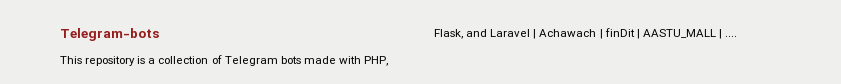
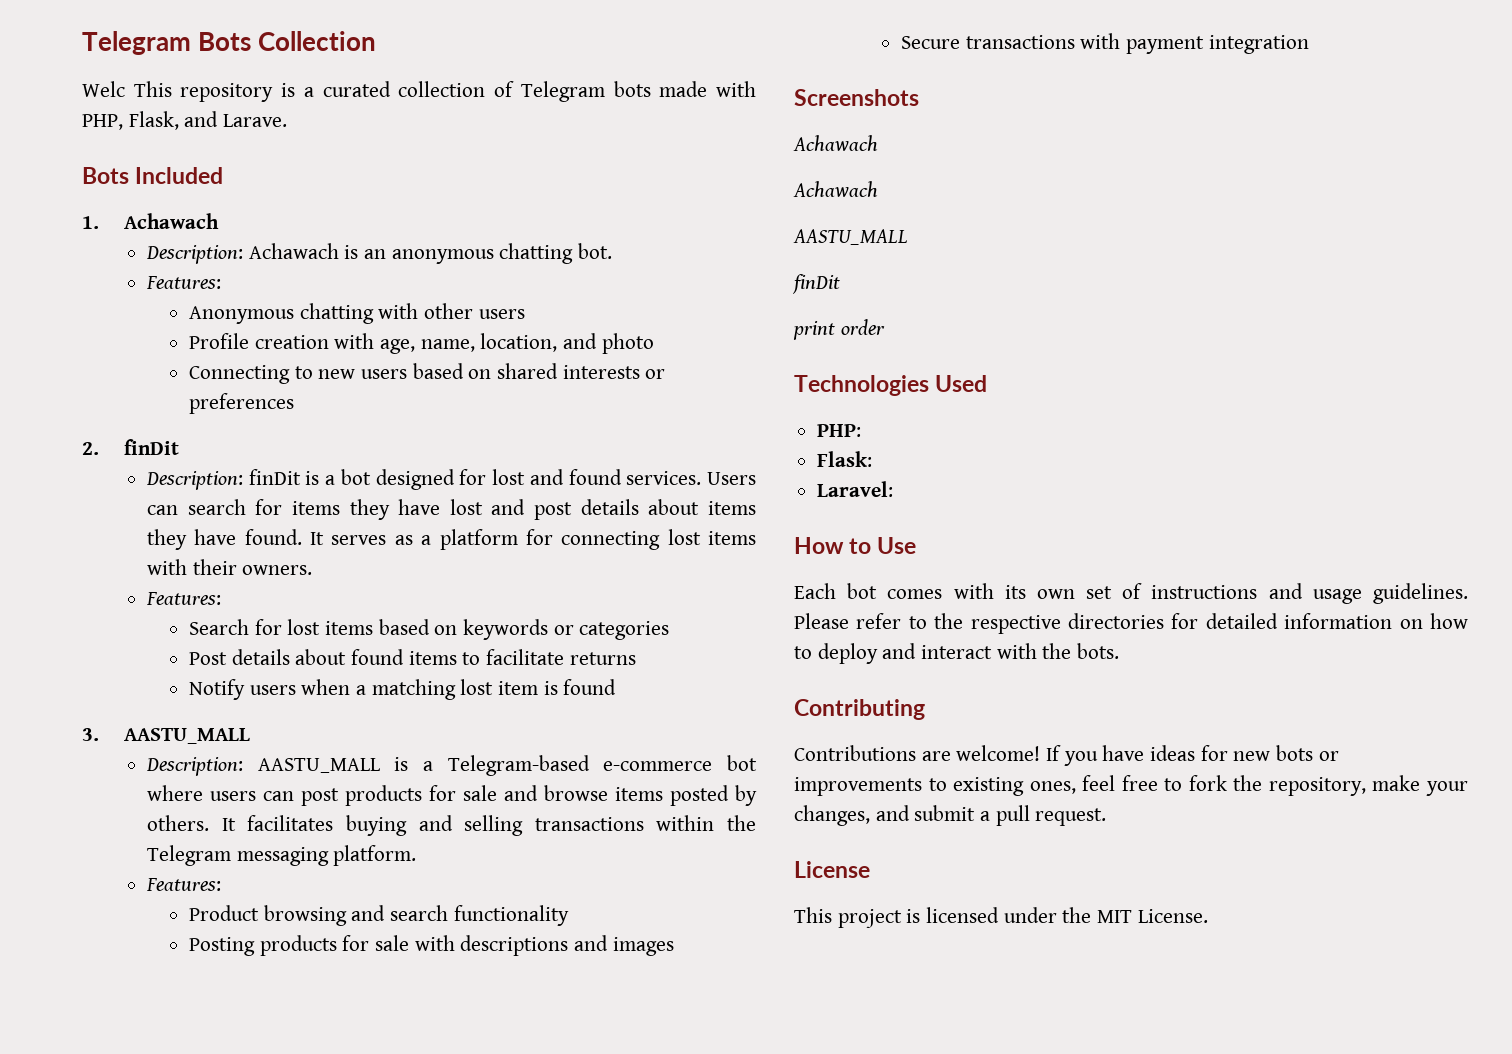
[60,28,159,41] Telegram-bots // -> [82,31,376,55] [82,81,125,97] Telegram Bots Collection // Welc
(156, 61) none -> [322,81,391,97] curated
[490,28,738,39] Laravel | Achawach | finDit | AASTU_MALL | .... -> [223,114,288,127] [82,167,224,184] [82,213,219,229] [146,243,613,264] [146,276,222,289] [188,303,525,324] [188,333,654,354] [188,363,666,384] [188,393,294,414] [82,439,179,455] [146,469,756,490] [147,499,756,520] [147,529,756,550] [147,559,313,575] [146,592,222,605] [188,619,670,640] [188,649,636,665] [188,679,617,700] [82,728,250,744] [146,755,757,776] [147,785,757,806] [147,815,756,836] [147,845,417,866] [146,878,222,891] [188,905,569,926] [188,935,674,956] [900,33,1309,54] [794,89,919,106] [793,135,878,151] [793,181,878,197] [793,229,908,245] [792,274,840,294] [793,319,885,340] [794,375,988,396] [817,424,862,437] [817,451,873,467] [817,481,894,497] [794,537,917,554] [794,583,1468,604] [794,613,1468,634] [794,643,1120,664] [794,699,925,720] [794,745,1339,766] [794,775,1468,796] [794,805,1107,826] [794,861,870,878] [794,907,1208,928] Larave. // Bots Included // 1. Achawach // Description: Achawach is an anonymous chatting bot. // Features: // Anonymous chatting with other users // Profile creation with age, name, location, and photo // Connecting to new users based on shared interests or preferences // 2. finDit // Description: finDit is a bot designed for lost and found services. Users can search for items they have lost and post details about items they have found. It serves as a platform for connecting lost items with their owners. // Features: // Search for lost items based on keywords or categories // Post details about found items to facilitate returns // Notify users when a matching lost item is found // 3. AASTU_MALL // Description: AASTU_MALL is a Telegram-based e-commerce bot where users can post products for sale and browse items posted by others. It facilitates buying and selling transactions within the Telegram messaging platform. // Features: // Product browsing and search functionality // Posting products for sale with descriptions and images // Secure transactions with payment integration // Screenshots // Achawach // Achawach // AASTU_MALL // finDit // print order // Technologies Used // PHP: // Flask: // Laravel: // How to Use // Each bot comes with its own set of instructions and usage guidelines. Please refer to the respective directories for detailed information on how to deploy and interact with the bots. // Contributing // Contributions are welcome! If you have ideas for new bots or improvements to existing ones, feel free to fork the repository, make your changes, and submit a pull request. // License // This project is licensed under the MIT License.

